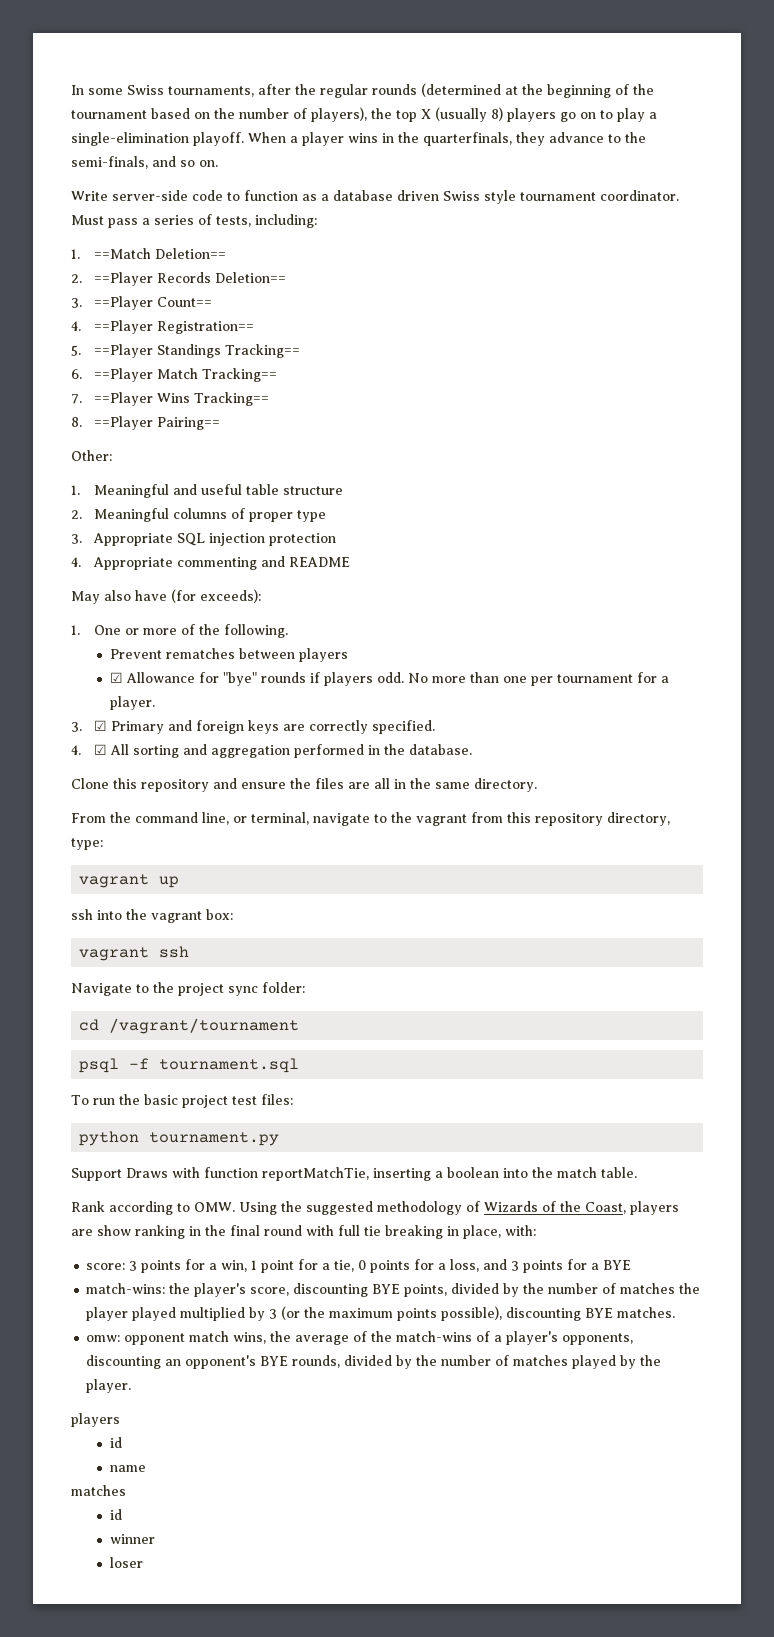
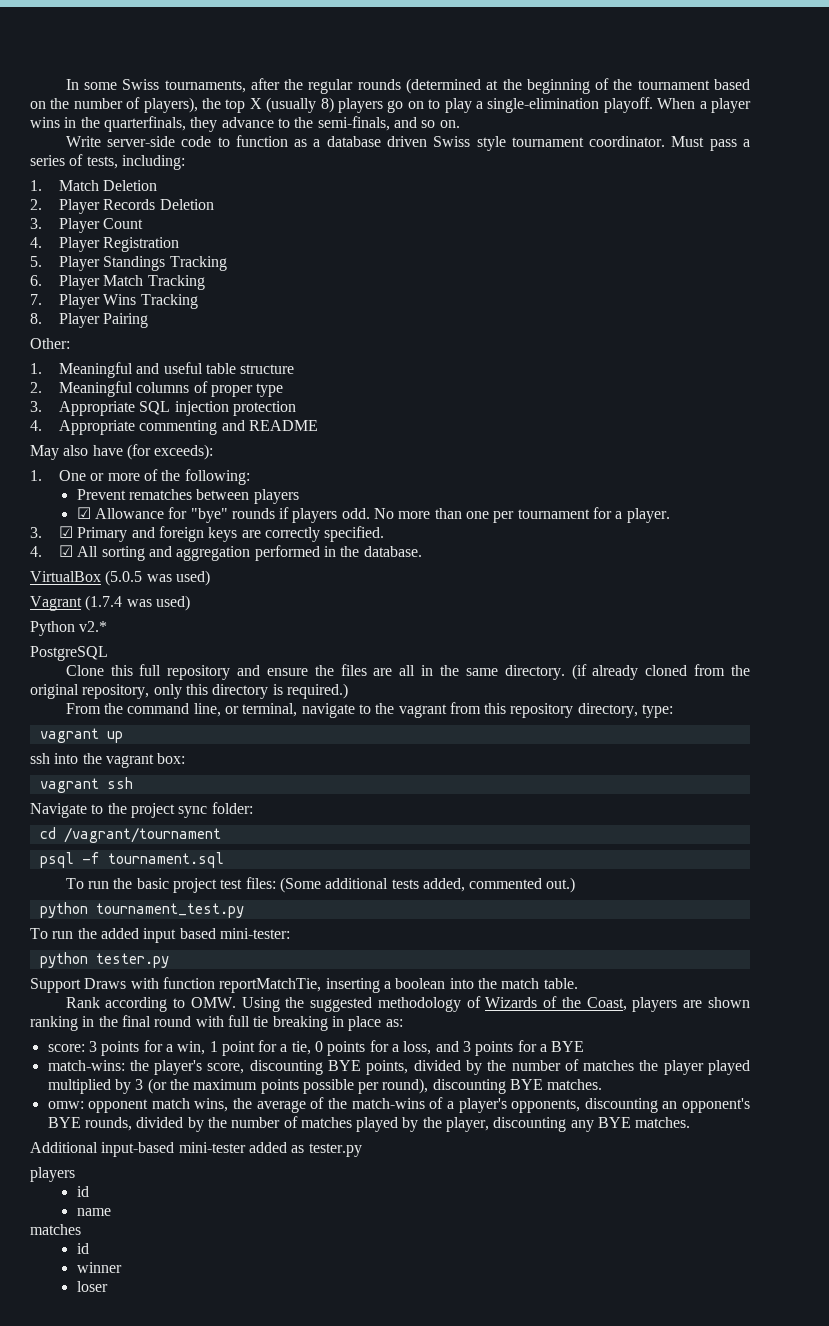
[94,248,227,259] [71,272,287,286] [71,296,213,310] [71,320,255,334] ==Match Deletion== // 2. ==Player Records Deletion== // 3. ==Player Count== // 4. ==Player Registration== -> [58,180,158,191] [30,199,214,214] [30,218,144,233] [30,237,180,252] Match Deletion // 2. Player Records Deletion // 3. Player Count // 4. Player Registration
[94,344,301,358] [71,368,278,382] [71,392,270,406] ==Player Standings Tracking== // 6. ==Player Match Tracking== // 7. ==Player Wins Tracking== -> [58,256,227,271] [30,275,205,290] [30,294,198,309] Player Standings Tracking // 6. Player Match Tracking // 7. Player Wins Tracking
[94,416,221,430] ==Player Pairing== -> [58,313,149,328] Player Pairing
[224,624,289,638] following. -> [184,469,250,485] following:
(473, 749) none -> [30,570,210,586] [30,595,190,611] [30,621,108,636] [30,646,108,661] // VirtualBox (5.0.5 was used) // Vagrant (1.7.4 was used) // Python v2.* // PostgreSQL
(137, 783) none -> [139,664,162,676] full
(537, 785) none -> [571,664,750,680] [30,683,348,699] (if already cloned from the original repository, only this directory is required.)
[79,1131,280,1146] // python tournament.py -> [279,877,576,893] [39,902,244,918] [30,928,290,943] [39,952,169,968] (Some additional tests added, commented out.) // python tournament_test.py // To run the added input based mini-tester: // python tester.py
[97,1225,131,1236] show -> [708,997,751,1008] shown
[463,1225,536,1239] place, with: -> [348,1016,403,1031] place as:
[441,1306,503,1321] possible), -> [302,1078,429,1094] possible per round),
[86,1379,132,1393] player. -> [446,1117,691,1132] [30,1142,362,1157] player, discounting any BYE matches. // Additional input-based mini-tester added as tester.py

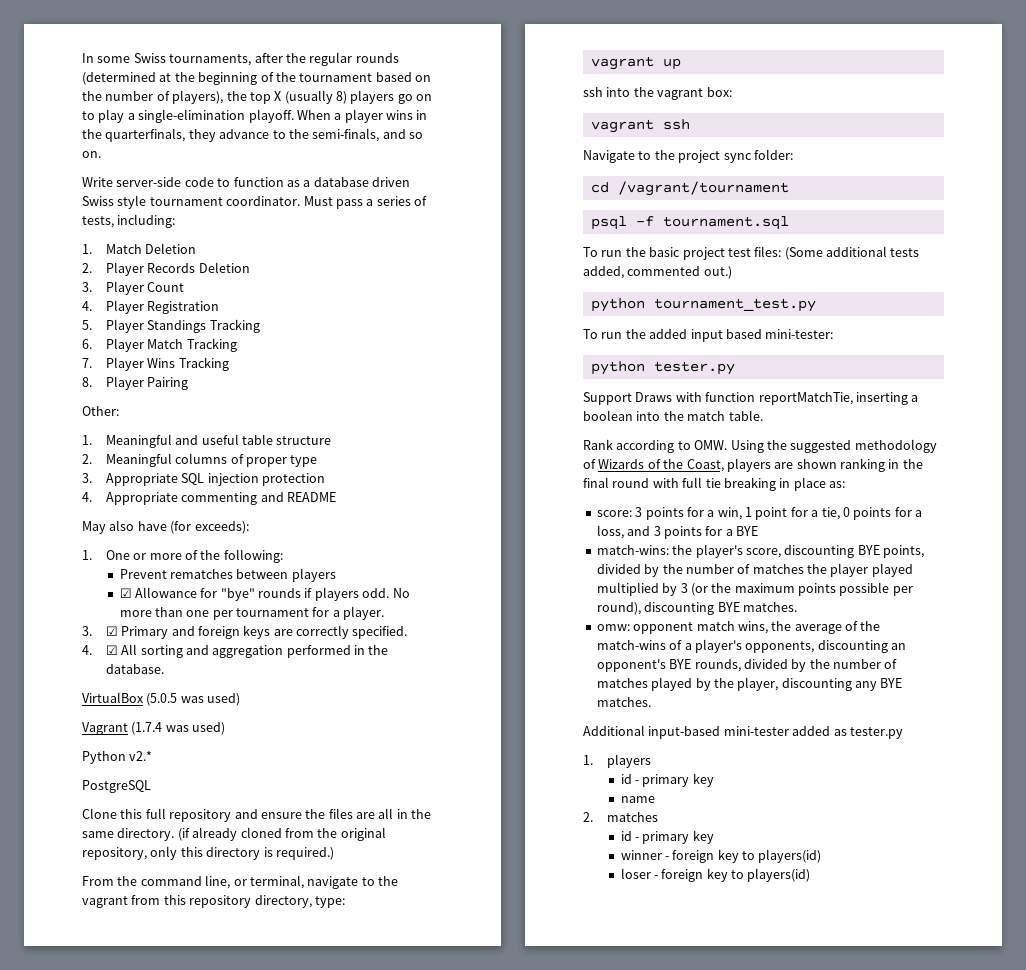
(362, 1150) none -> [583,755,593,765] 1.
(89, 1191) none -> [634,773,714,787] - primary key
(111, 1212) none -> [583,812,593,822] 2.
[76,1262,122,1273] [76,1281,108,1292] // winner // loser -> [634,830,714,844] [620,849,822,863] [620,868,811,882] - primary key // winner - foreign key to players(id) // loser - foreign key to players(id)

